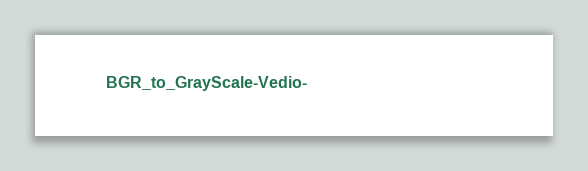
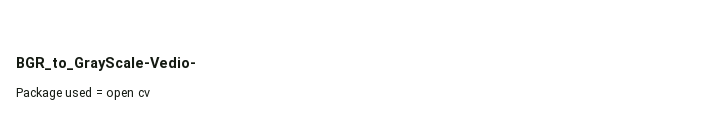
(307, 83) none -> [16,87,150,100] // Package used = open cv

